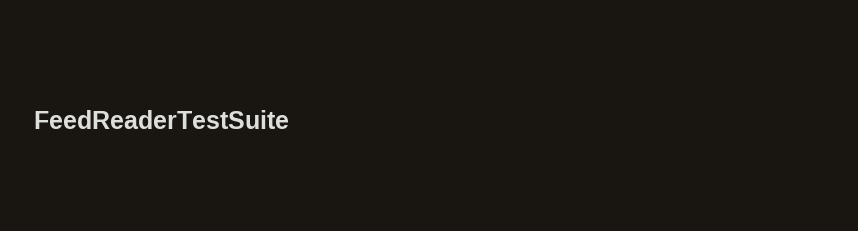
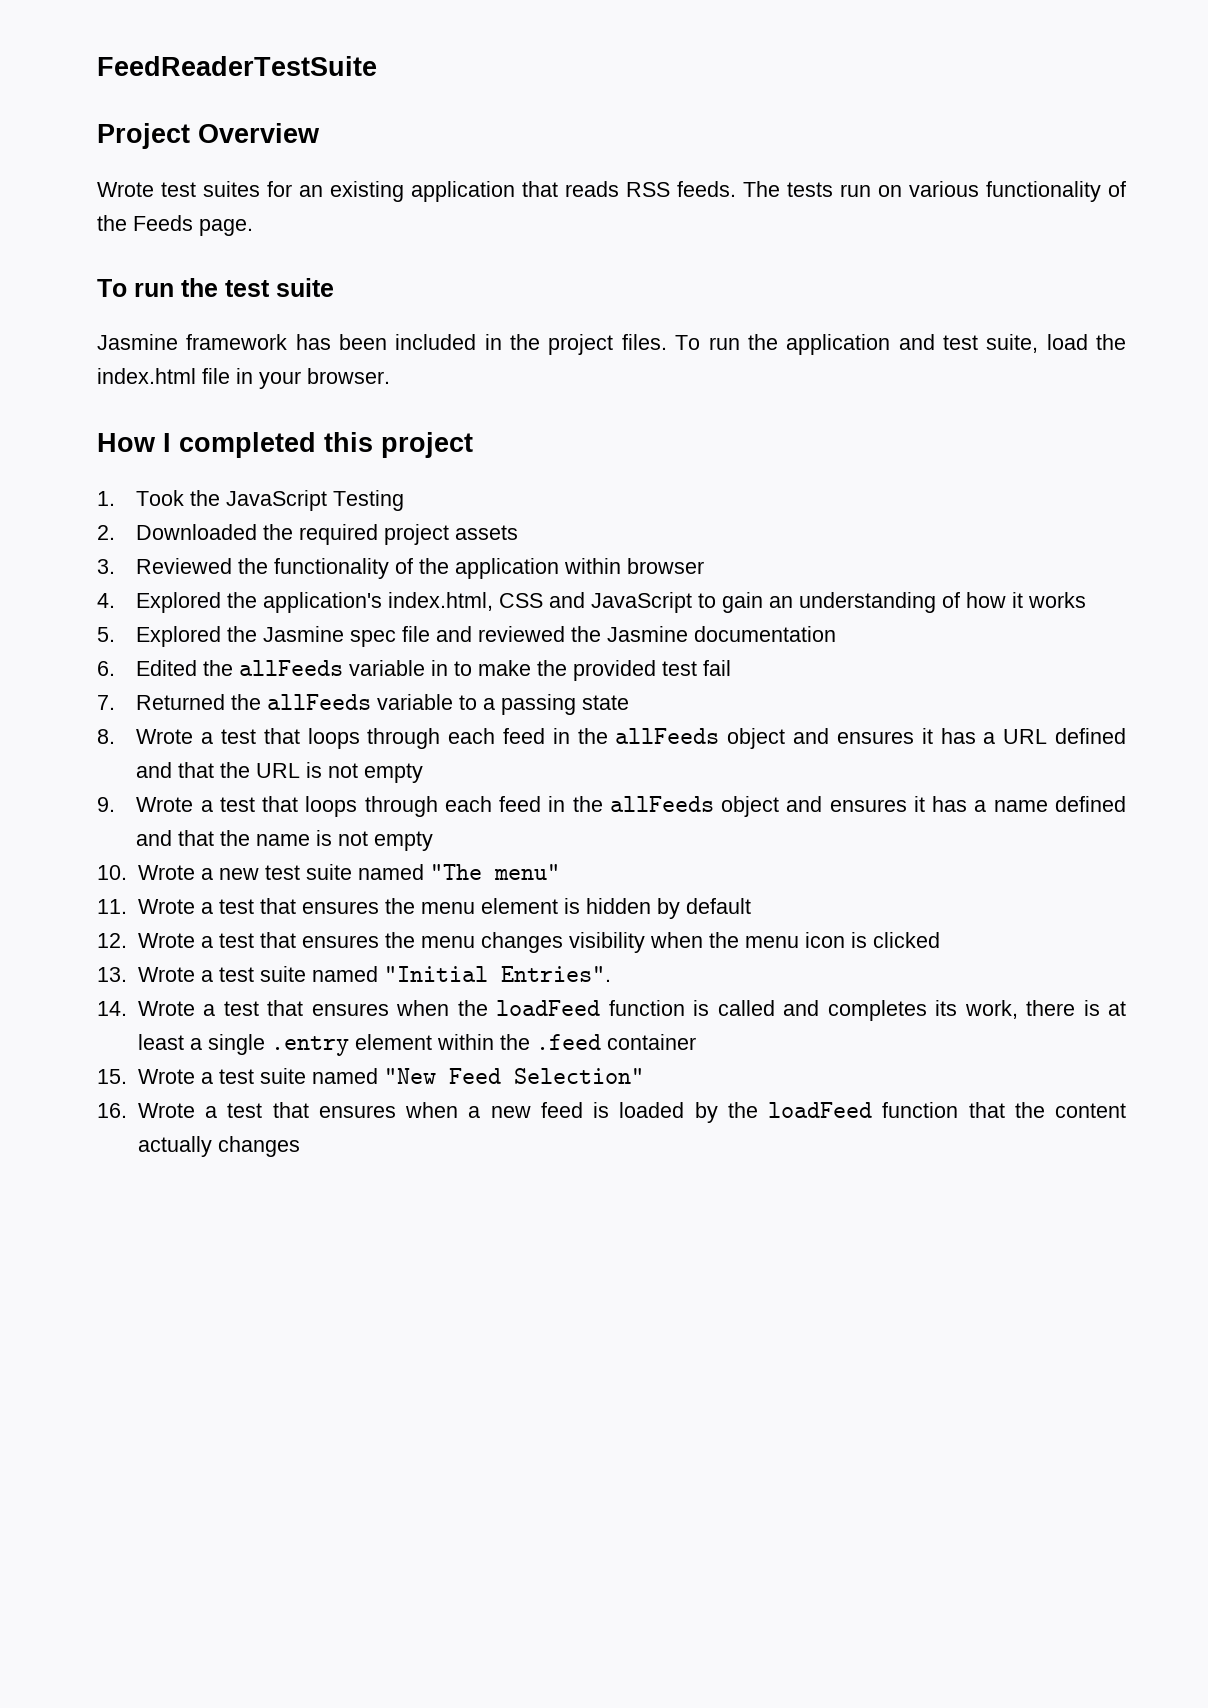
(289, 119) none -> [97,123,320,149] [97,181,1126,202] [97,215,253,236] [97,278,334,297] [97,334,1127,355] [97,368,390,389] [97,432,473,458] [97,490,405,511] [97,524,519,545] [97,558,705,579] [97,592,1087,613] [97,626,837,647] [97,660,732,681] [97,694,630,715] [97,728,1126,749] [136,762,424,783] [97,796,1126,817] [136,830,434,851] [97,864,560,880] [97,898,751,919] [97,932,940,953] [97,966,611,982] [97,1000,1127,1021] [137,1034,696,1056] [97,1068,644,1084] [97,1102,1126,1123] [137,1136,300,1157] // Project Overview // Wrote test suites for an existing application that reads RSS feeds. The tests run on various functionality of the Feeds page. // To run the test suite // Jasmine framework has been included in the project files. To run the application and test suite, load the index.html file in your browser. // How I completed this project // 1. Took the JavaScript Testing // 2. Downloaded the required project assets // 3. Reviewed the functionality of the application within browser // 4. Explored the application's index.html, CSS and JavaScript to gain an understanding of how it works // 5. Explored the Jasmine spec file and reviewed the Jasmine documentation // 6. Edited the allFeeds variable in to make the provided test fail // 7. Returned the allFeeds variable to a passing state // 8. Wrote a test that loops through each feed in the allFeeds object and ensures it has a URL defined and that the URL is not empty // 9. Wrote a test that loops through each feed in the allFeeds object and ensures it has a name defined and that the name is not empty // 10. Wrote a new test suite named "The menu" // 11. Wrote a test that ensures the menu element is hidden by default // 12. Wrote a test that ensures the menu changes visibility when the menu icon is clicked // 13. Wrote a test suite named "Initial Entries". // 14. Wrote a test that ensures when the loadFeed function is called and completes its work, there is at least a single .entry element within the .feed container // 15. Wrote a test suite named "New Feed Selection" // 16. Wrote a test that ensures when a new feed is loaded by the loadFeed function that the content actually changes

